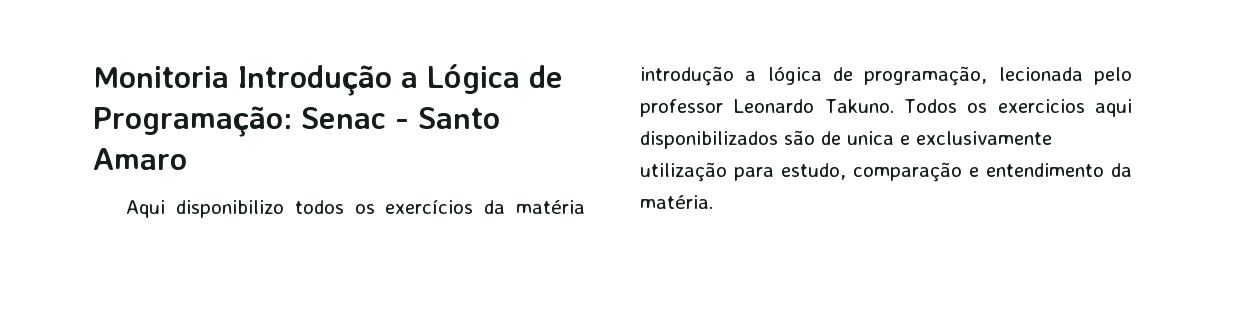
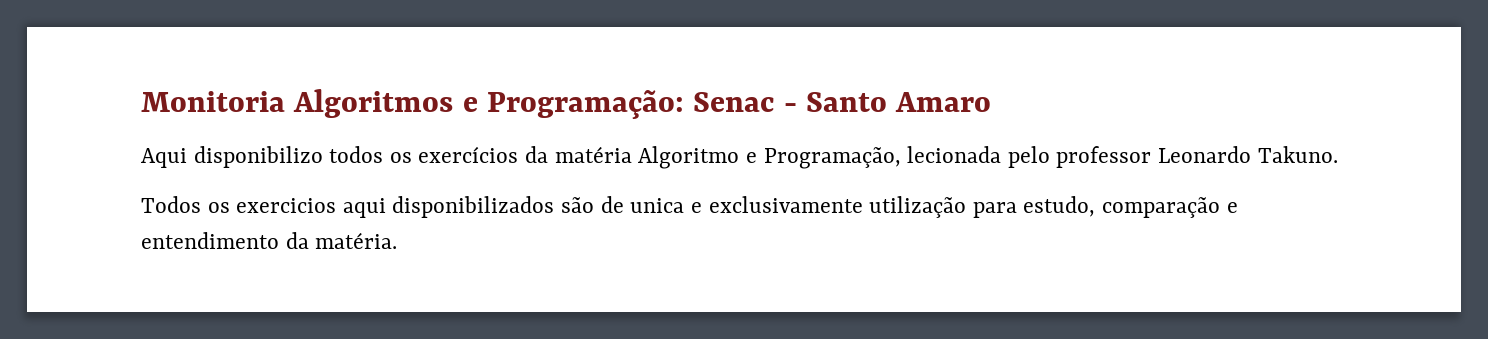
[238,64,563,96] Introdução a Lógica de -> [293,89,478,118] Algoritmos e
[640,66,988,86] introdução a lógica de programação, -> [638,146,901,169] Algoritmo e Programação,
(894, 106) none -> (1338, 154) //

